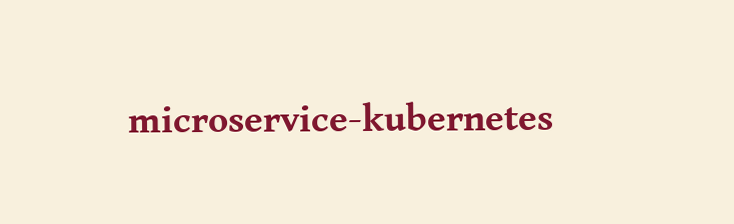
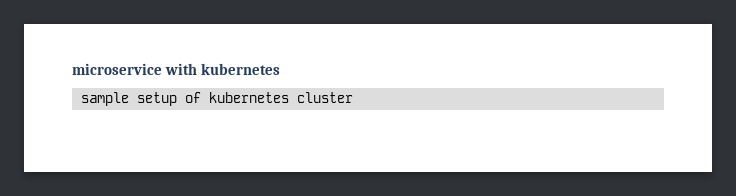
[127,100,554,133] microservice-kubernetes -> [72,63,281,75] [80,92,353,106] microservice with kubernetes // sample setup of kubernetes cluster

